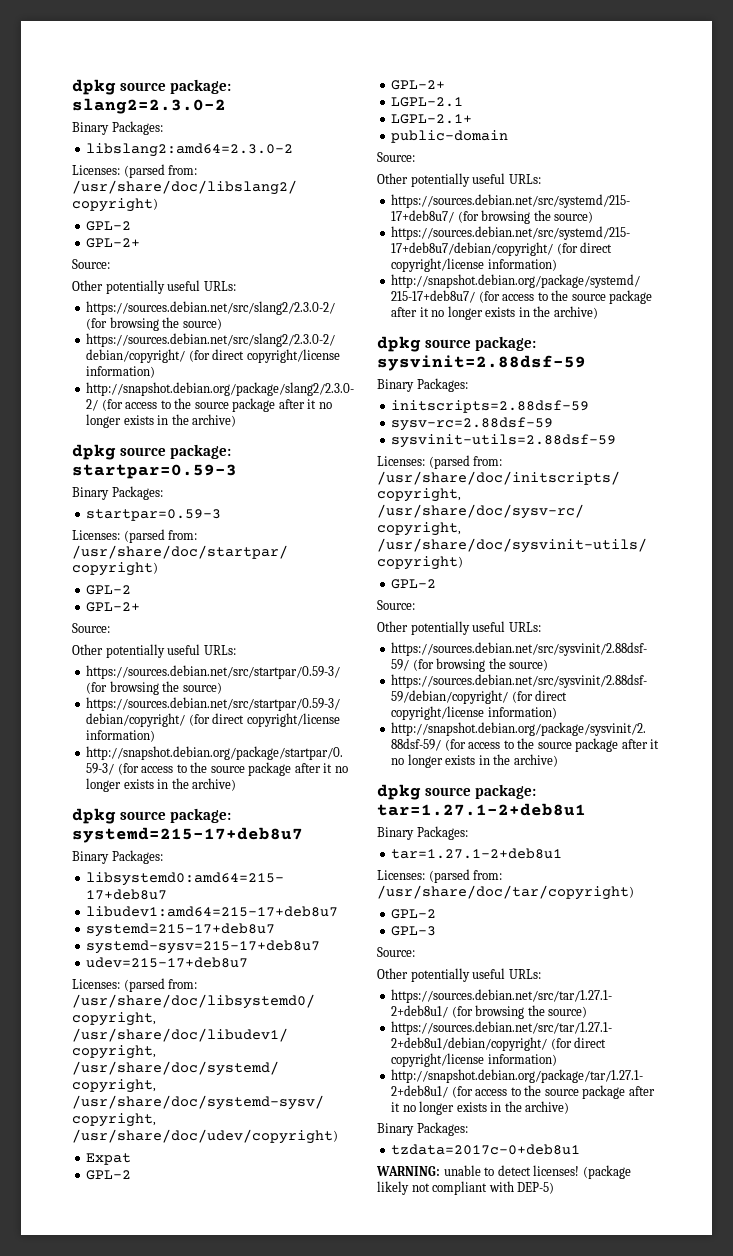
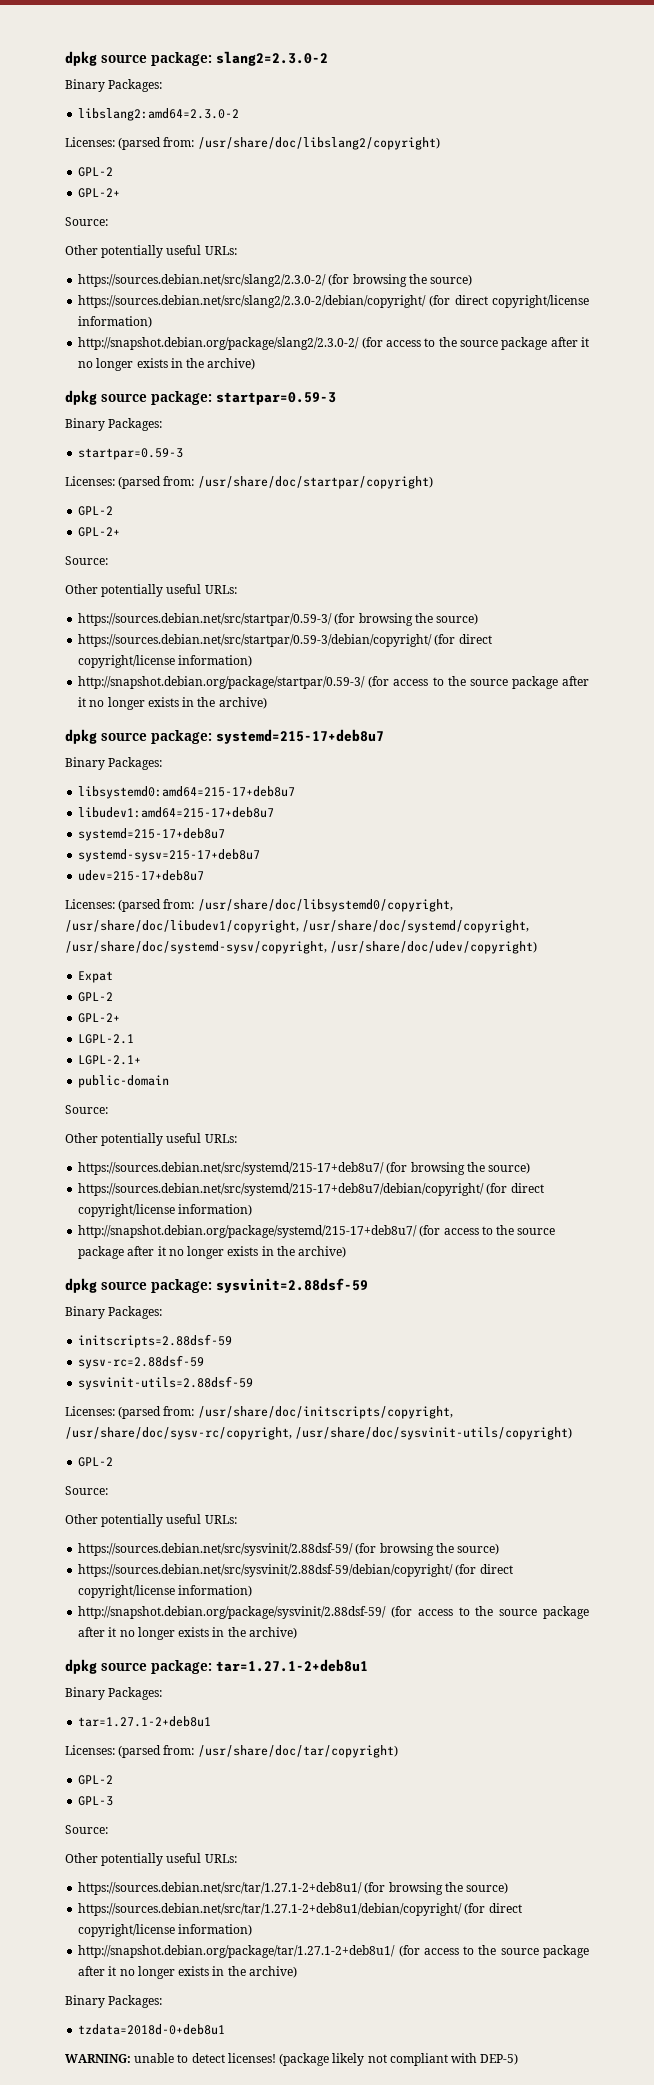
[391,1144,581,1155] tzdata=2017c-0+deb8u1 -> [78,2024,226,2035] tzdata=2018d-0+deb8u1

